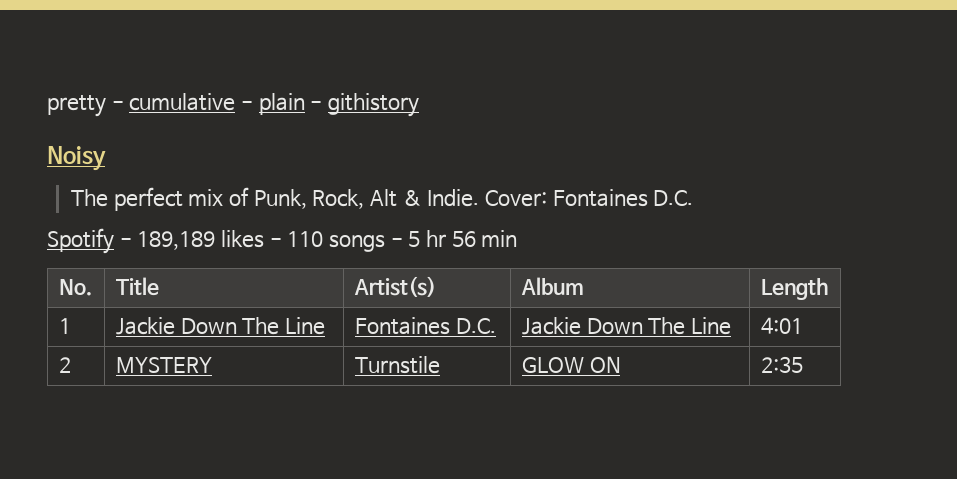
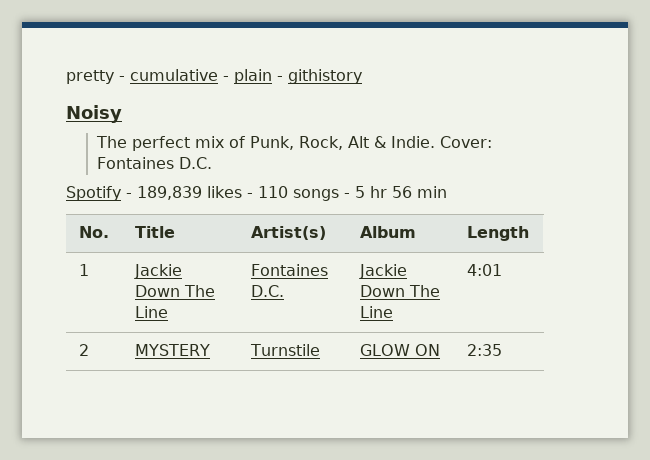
[137,231,216,250] 189,189 -> [137,186,202,200] 189,839

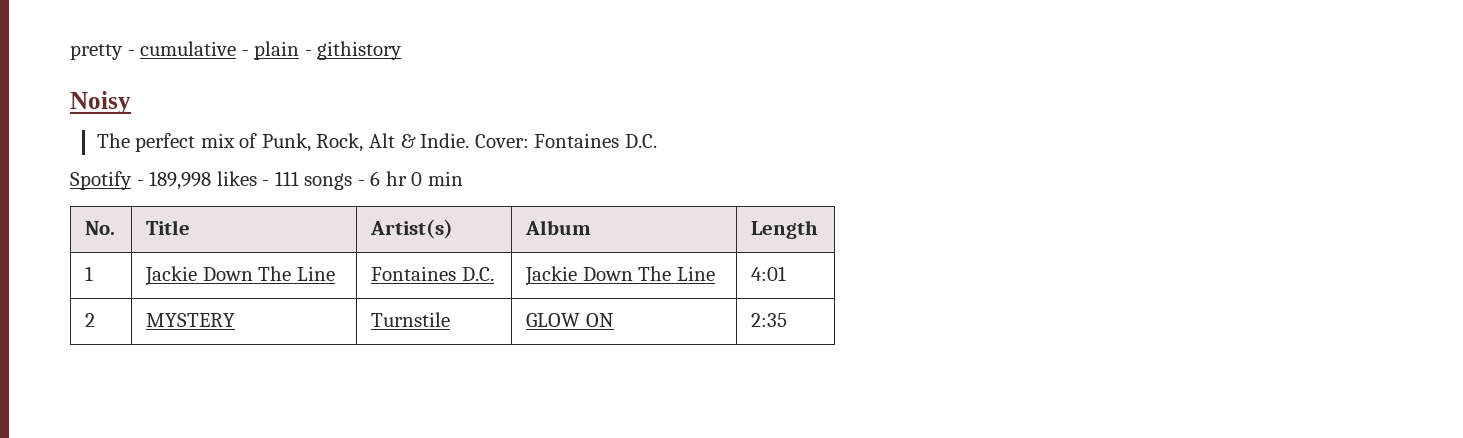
[137,186,202,200] 189,839 -> [149,171,212,190] 189,998
[258,186,288,198] 110 -> [274,171,299,186] 111
[355,186,412,198] 5 hr 56 -> [370,171,423,186] 6 hr 0

